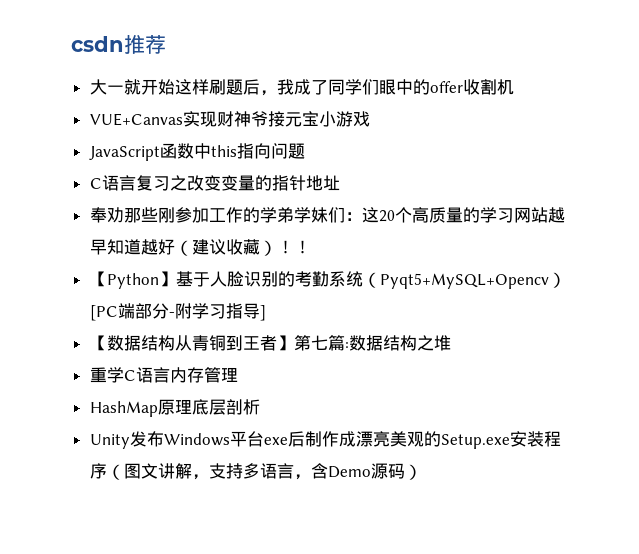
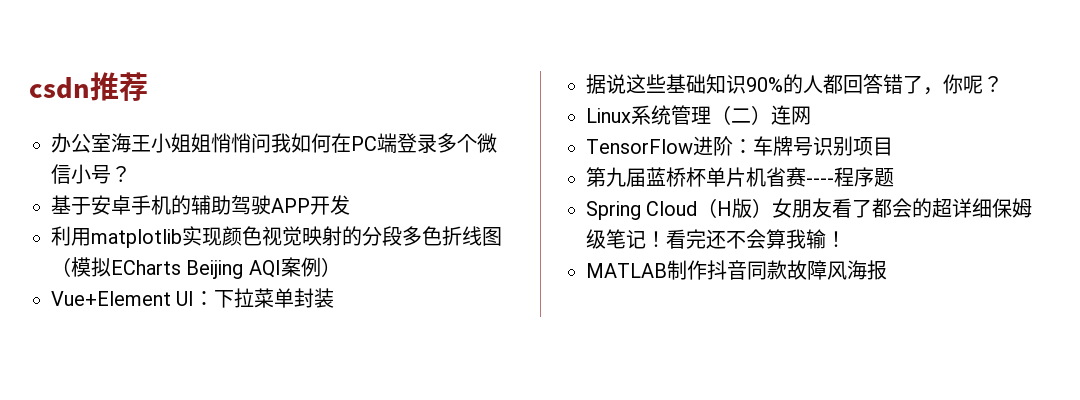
[89,79,514,96] [89,111,370,127] [88,143,305,161] [89,175,340,191] [89,207,565,223] [89,239,311,256] [89,271,566,289] [89,303,266,321] [89,335,451,351] [89,367,238,383] [89,399,260,417] [89,431,561,449] [89,463,422,480] 大一就开始这样刷题后，我成了同学们眼中的offer收割机 // VUE+Canvas实现财神爷接元宝小游戏 // JavaScript函数中this指向问题 // C语言复习之改变变量的指针地址 // 奉劝那些刚参加工作的学弟学妹们：这20个高质量的学习网站越早知道越好（建议收藏）！！ // 【Python】基于人脸识别的考勤系统（Pyqt5+MySQL+Opencv）[PC端部分-附学习指导] // 【数据结构从青铜到王者】第七篇:数据结构之堆 // 重学C语言内存管理 // HashMap原理底层剖析 // Unity发布Windows平台exe后制作成漂亮美观的Setup.exe安装程序（图文讲解，支持多语言，含Demo源码） -> [51,133,497,153] [51,164,131,184] [51,195,350,215] [51,226,502,248] [51,257,341,279] [51,288,335,308] [586,74,1003,95] [586,105,811,125] [586,136,893,156] [586,167,894,187] [586,198,1033,220] [586,229,846,249] [586,260,887,280] 办公室海王小姐姐悄悄问我如何在PC端登录多个微信小号？ // 基于安卓手机的辅助驾驶APP开发 // 利用matplotlib实现颜色视觉映射的分段多色折线图（模拟ECharts Beijing AQI案例） // Vue+Element UI：下拉菜单封装 // 据说这些基础知识90%的人都回答错了，你呢？ // Linux系统管理（二）连网 // TensorFlow进阶：车牌号识别项目 // 第九届蓝桥杯单片机省赛----程序题 // Spring Cloud（H版）女朋友看了都会的超详细保姆级笔记！看完还不会算我输！ // MATLAB制作抖音同款故障风海报

